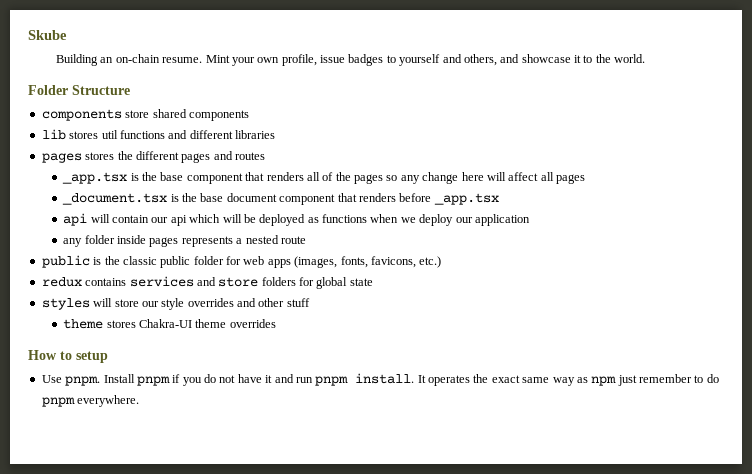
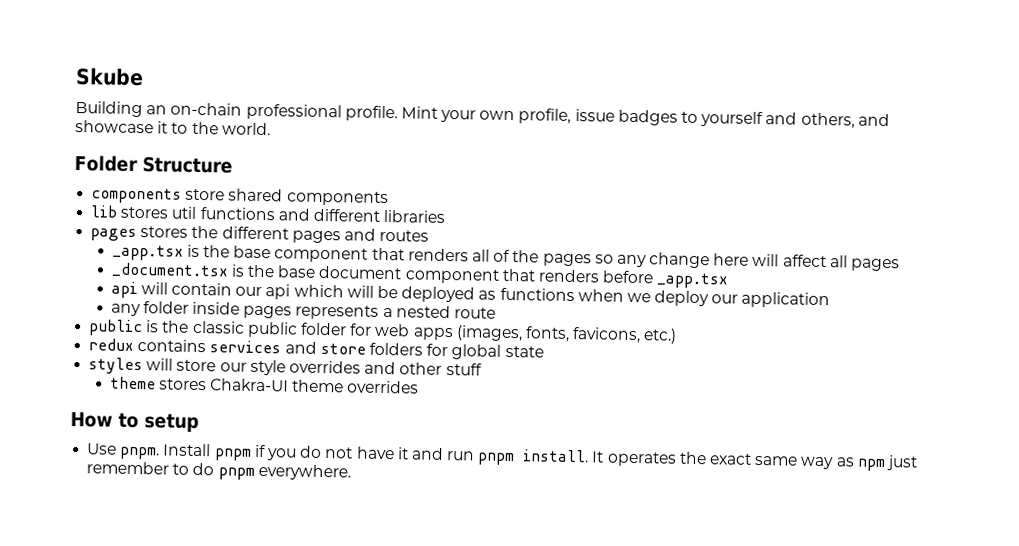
[162,57,203,63] resume. -> [245,103,398,122] professional profile.

